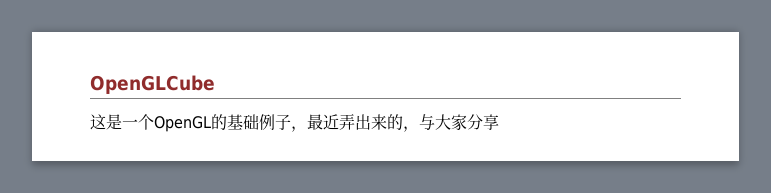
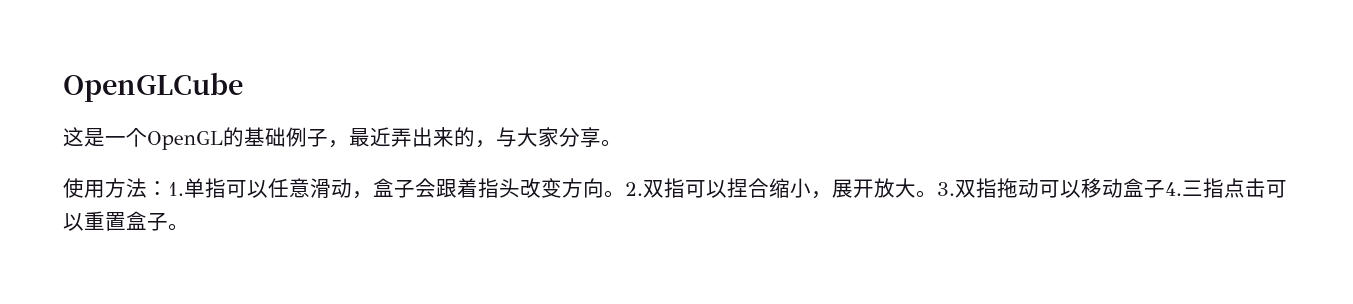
(499, 122) none -> [601,139,622,147] [63,178,1287,199] [63,211,189,231] 。 // 使用方法：1.单指可以任意滑动，盒子会跟着指头改变方向。2.双指可以捏合缩小，展开放大。3.双指拖动可以移动盒子4.三指点击可以重置盒子。

